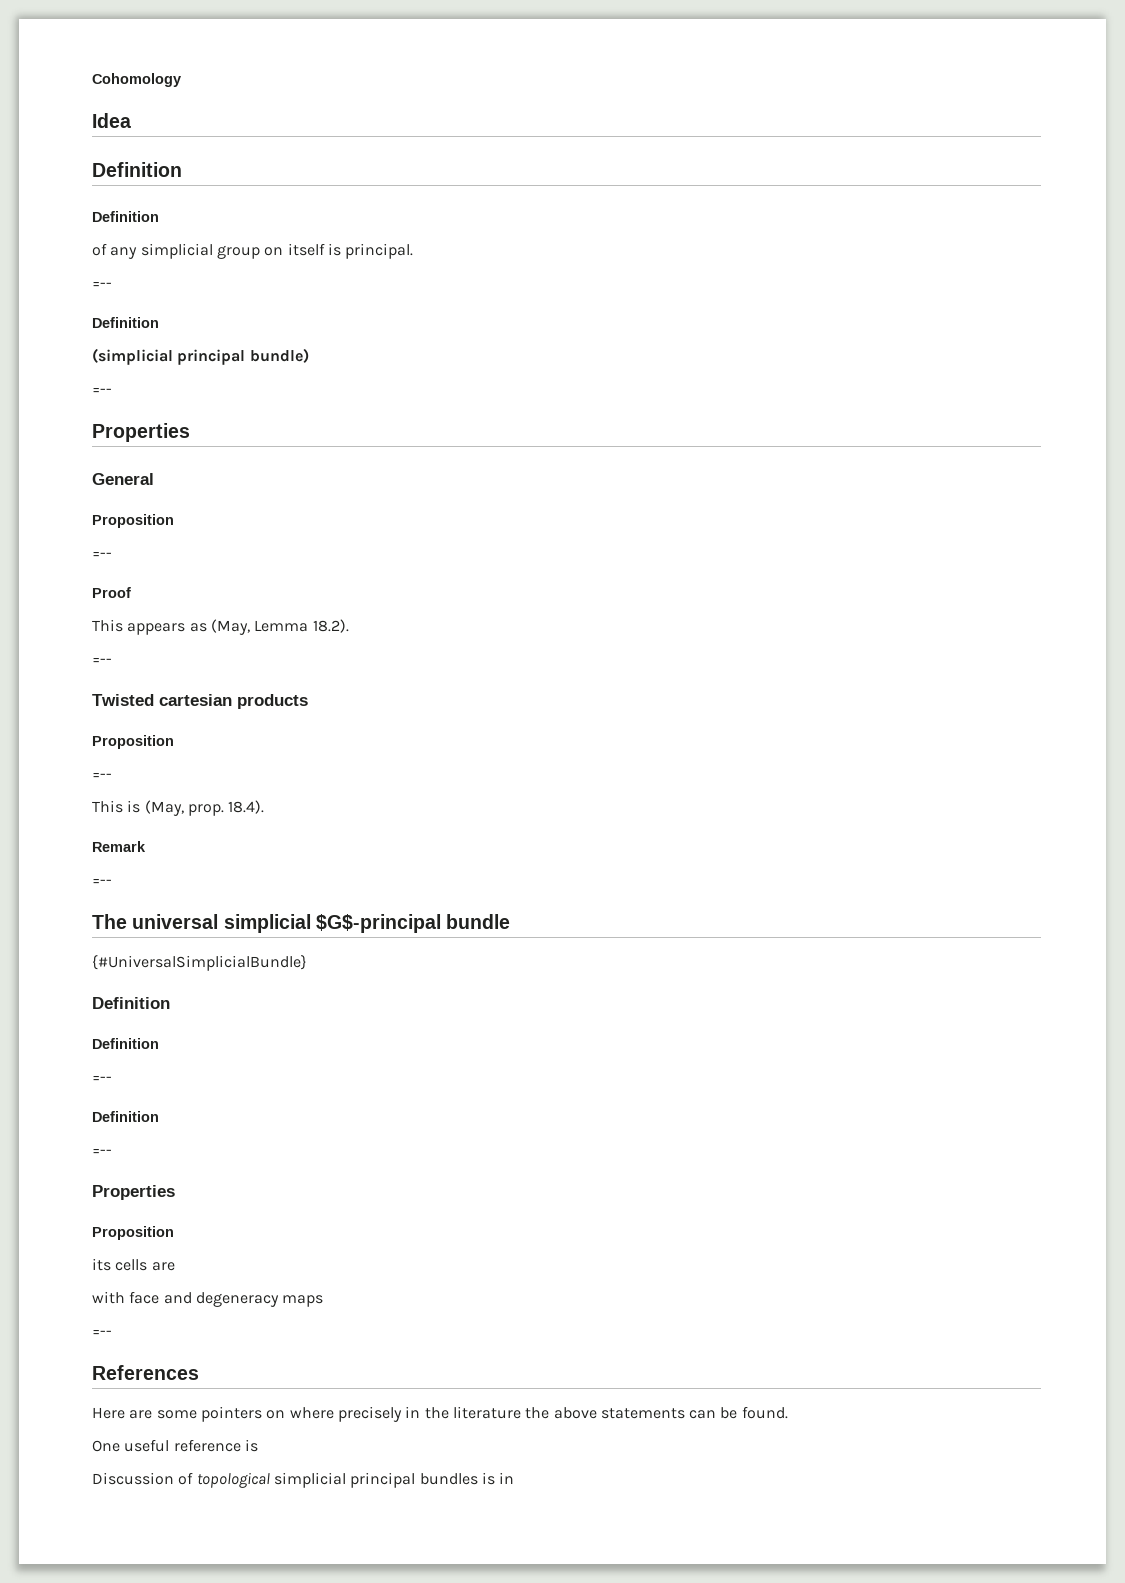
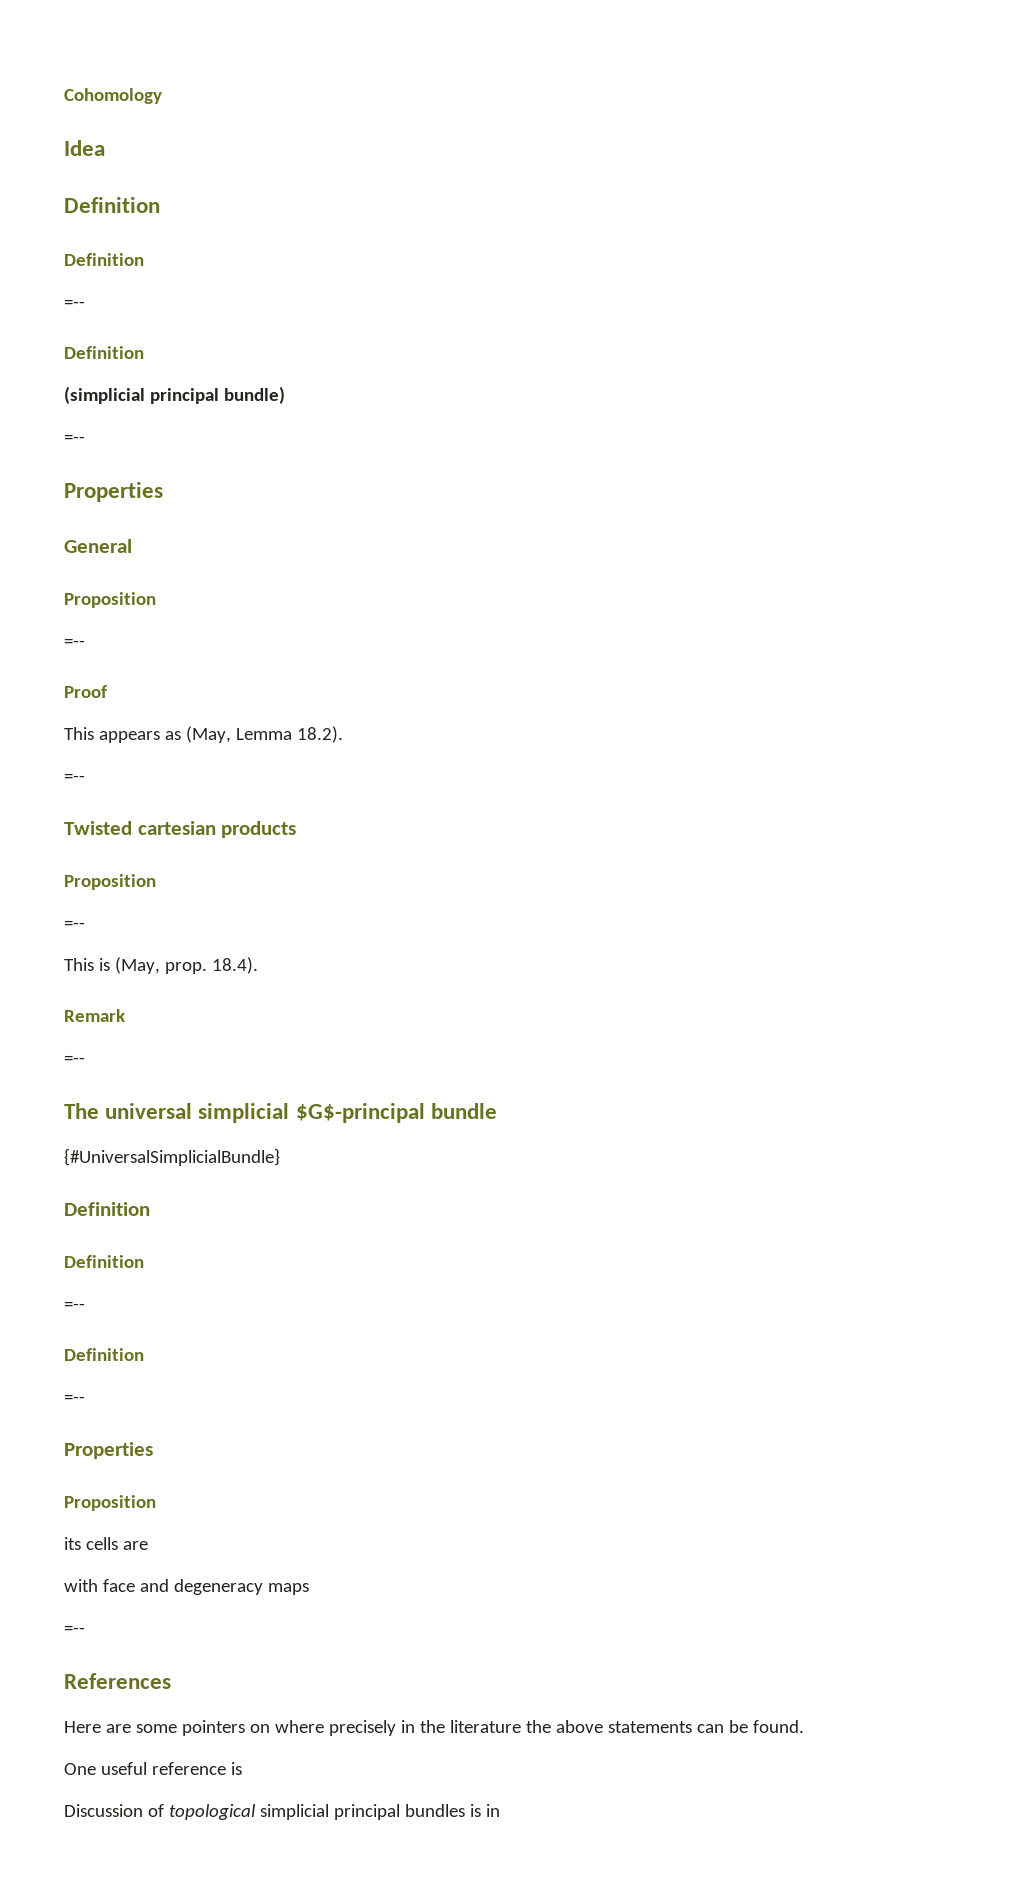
[92,243,414,259] // of any simplicial group on itself is principal. -> (144, 259) none

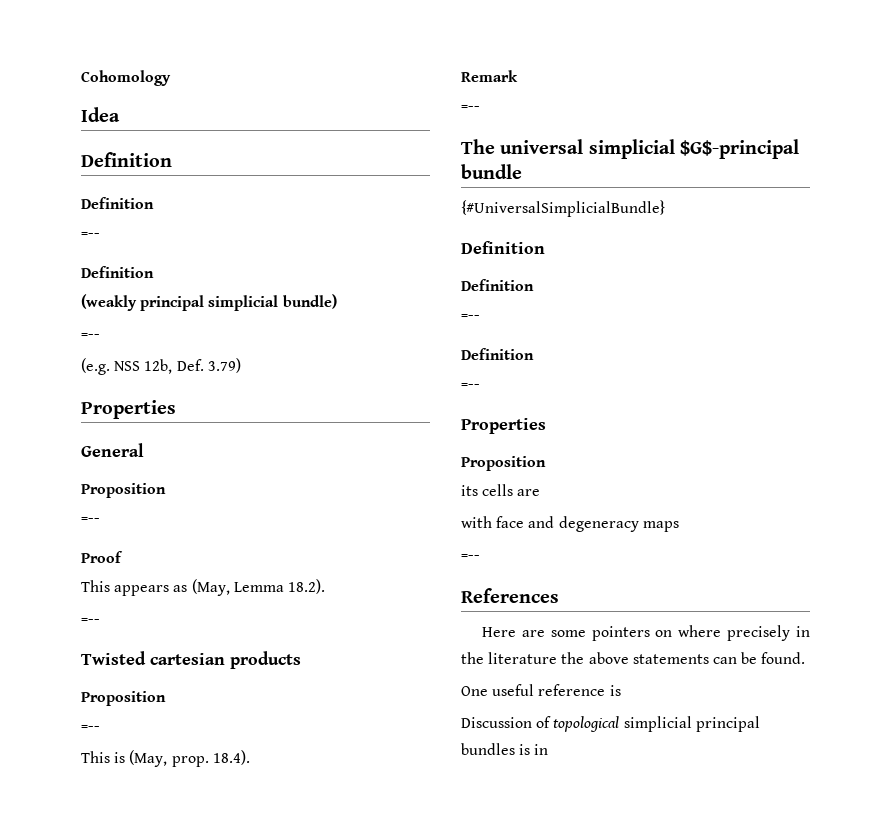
[64,386,219,404] (simplicial principal -> [81,294,279,311] (weakly principal simplicial
(85, 438) none -> [81,358,241,375] // (e.g. NSS 12b, Def. 3.79)

